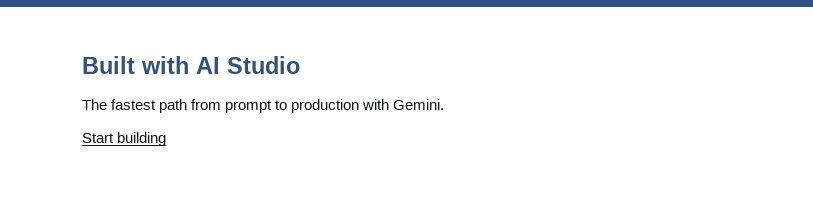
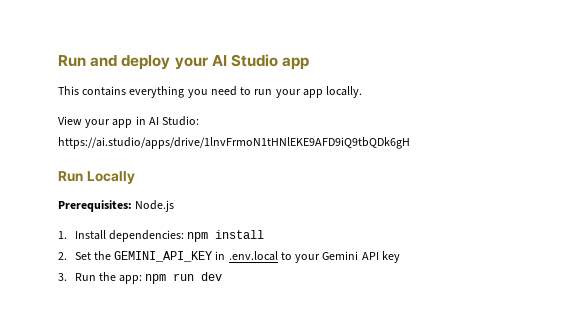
[82,56,300,74] [82,99,445,113] [82,132,167,146] Built with AI Studio // The fastest path from prompt to production with Gemini. // Start building -> [58,54,310,70] [58,86,363,98] [58,116,200,128] [58,137,410,149] [58,171,135,184] [58,200,175,212] [58,230,265,242] [58,251,400,263] [58,272,223,284] Run and deploy your AI Studio app // This contains everything you need to run your app locally. // View your app in AI Studio: https://ai.studio/apps/drive/1lnvFrmoN1tHNlEKE9AFD9iQ9tbQDk6gH // Run Locally // Prerequisites: Node.js // 1. Install dependencies: npm install // 2. Set the GEMINI_API_KEY in .env.local to your Gemini API key // 3. Run the app: npm run dev

